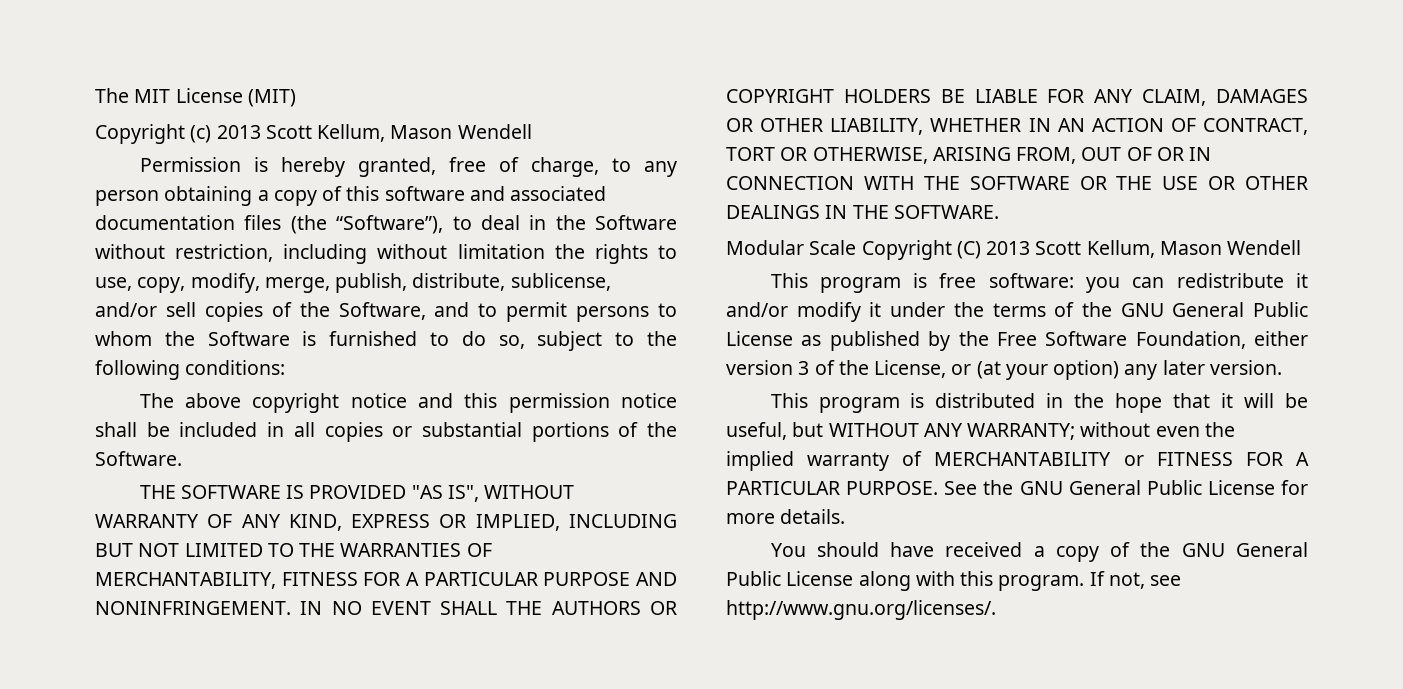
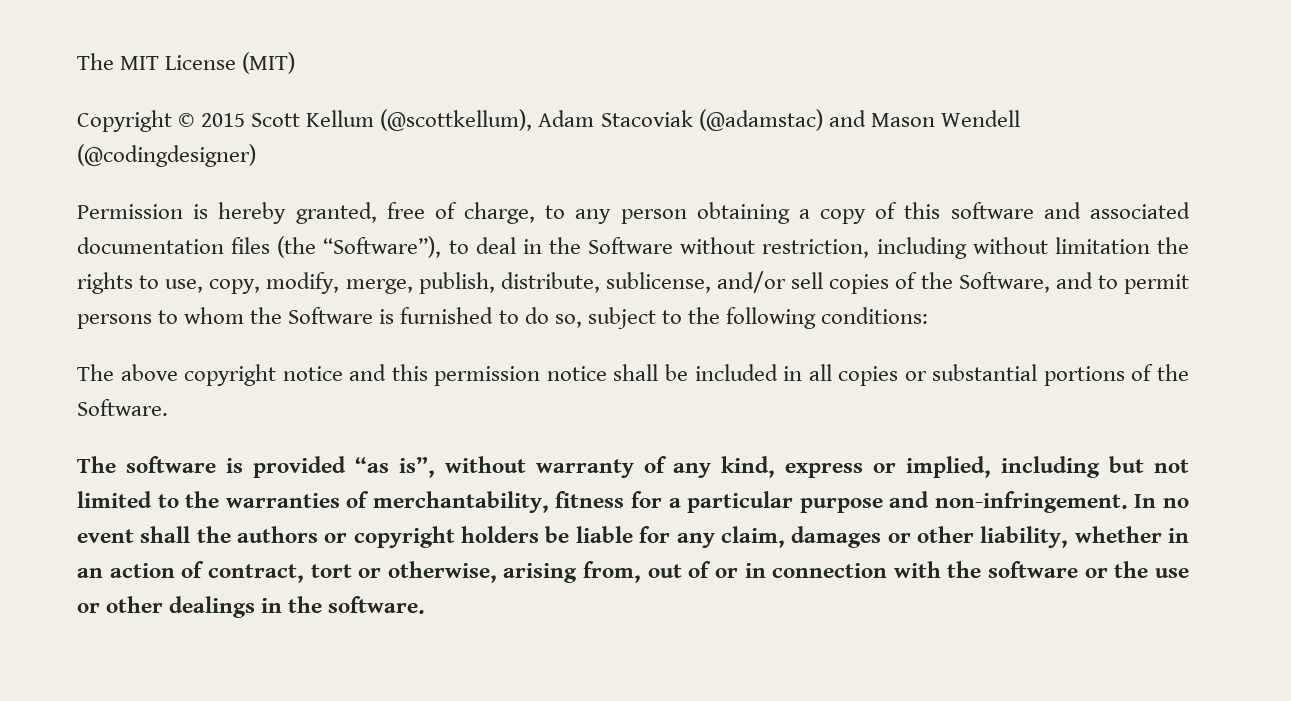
[190,124,532,143] (c) 2013 Scott Kellum, Mason Wendell -> [178,109,1020,131] [77,144,256,167] © 2015 Scott Kellum (@scottkellum), Adam Stacoviak (@adamstac) and Mason Wendell (@codingdesigner)
[139,485,575,502] [95,514,677,531] [95,543,492,557] [95,572,677,589] [95,601,677,615] [726,89,1308,106] [726,118,1308,135] [726,147,1212,164] [726,176,1308,190] [726,205,999,219] [726,240,1302,260] [770,273,1308,293] [726,302,1308,322] [726,331,1308,351] [726,360,1282,380] [770,393,1308,413] [726,422,1235,440] [726,451,1309,471] [726,480,1308,495] [726,509,846,524] [770,542,1309,562] [726,571,1182,591] [726,600,996,620] THE SOFTWARE IS PROVIDED "AS IS", WITHOUT WARRANTY OF ANY KIND, EXPRESS OR IMPLIED, INCLUDING BUT NOT LIMITED TO THE WARRANTIES OF MERCHANTABILITY, FITNESS FOR A PARTICULAR PURPOSE AND NONINFRINGEMENT. IN NO EVENT SHALL THE AUTHORS OR COPYRIGHT HOLDERS BE LIABLE FOR ANY CLAIM, DAMAGES OR OTHER LIABILITY, WHETHER IN AN ACTION OF CONTRACT, TORT OR OTHERWISE, ARISING FROM, OUT OF OR IN CONNECTION WITH THE SOFTWARE OR THE USE OR OTHER DEALINGS IN THE SOFTWARE. // Modular Scale Copyright (C) 2013 Scott Kellum, Mason Wendell // This program is free software: you can redistribute it and/or modify it under the terms of the GNU General Public License as published by the Free Software Foundation, either version 3 of the License, or (at your option) any later version. // This program is distributed in the hope that it will be useful, but WITHOUT ANY WARRANTY; without even the implied warranty of MERCHANTABILITY or FITNESS FOR A PARTICULAR PURPOSE. See the GNU General Public License for more details. // You should have received a copy of the GNU General Public License along with this program. If not, see http://www.gnu.org/licenses/. -> [77,456,1189,478] [77,491,1189,513] [77,526,1190,548] [77,561,1189,583] [77,596,426,618] The software is provided “as is”, without warranty of any kind, express or implied, including but not limited to the warranties of merchantability, fitness for a particular purpose and non-infringement. In no event shall the authors or copyright holders be liable for any claim, damages or other liability, whether in an action of contract, tort or otherwise, arising from, out of or in connection with the software or the use or other dealings in the software.

